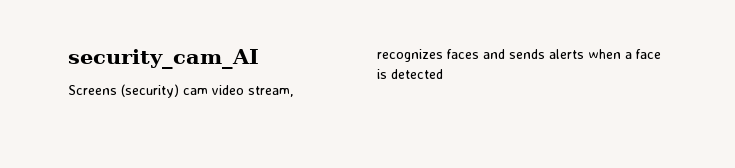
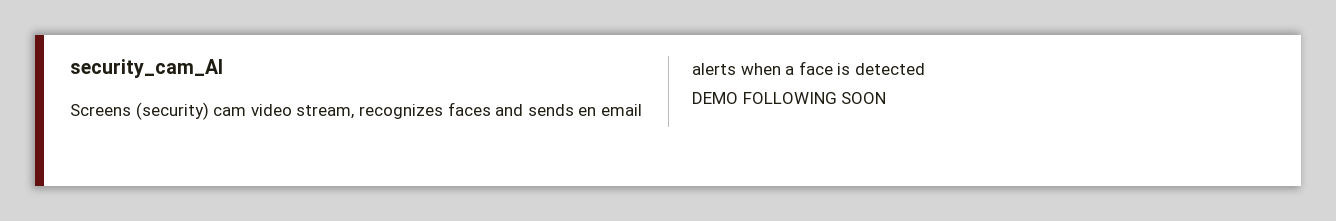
(545, 54) none -> [578,104,642,116] en email
(443, 74) none -> [692,92,887,104] // DEMO FOLLOWING SOON

